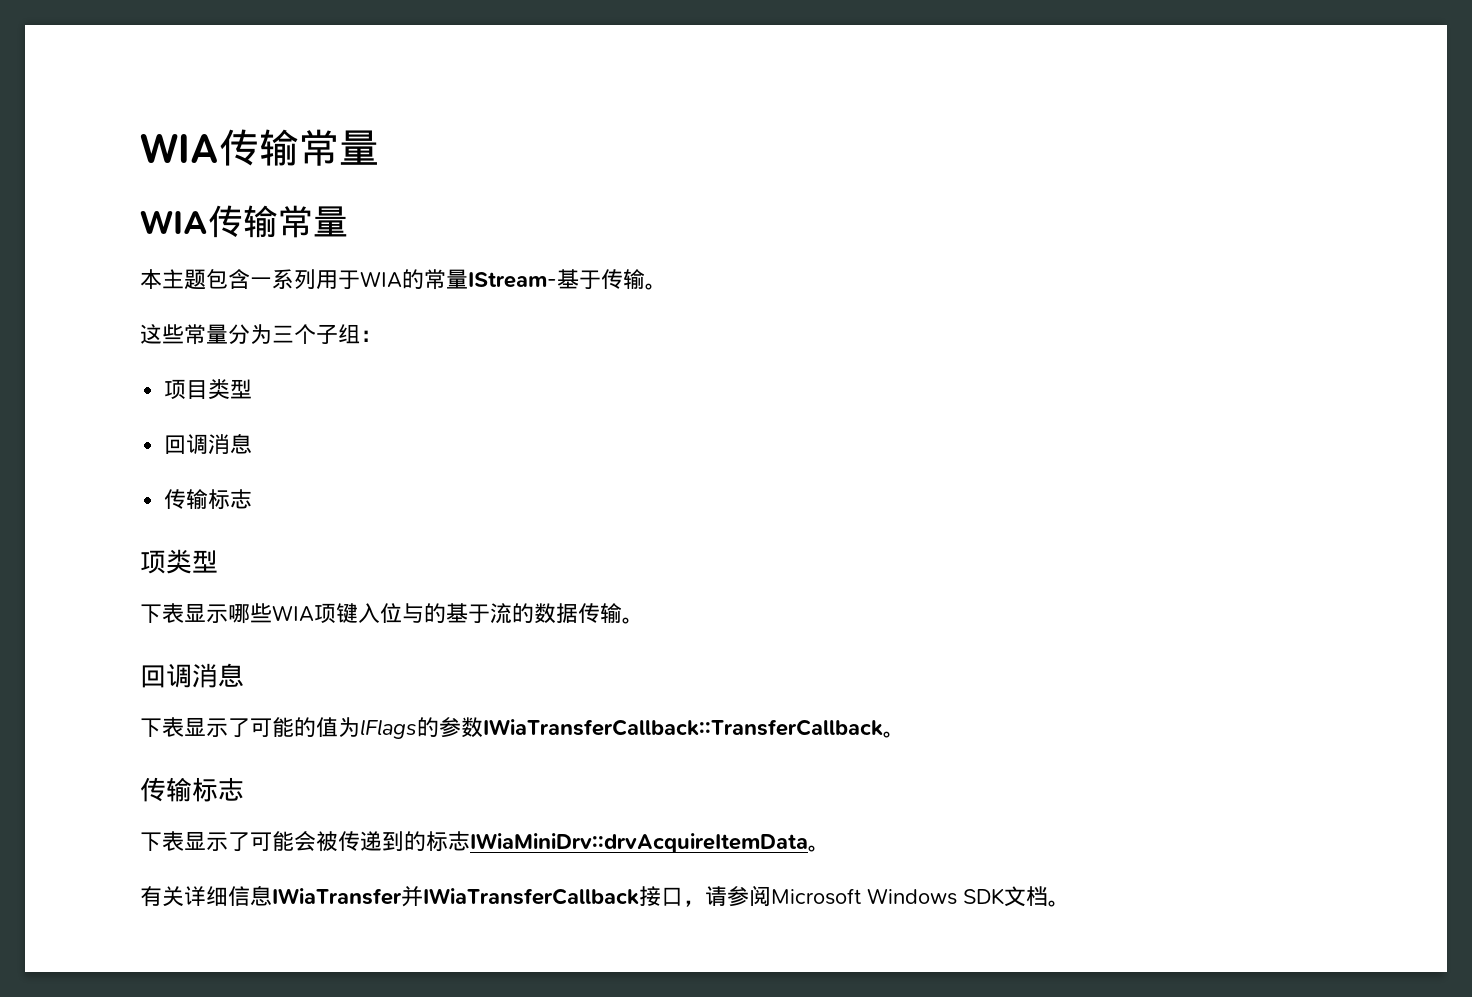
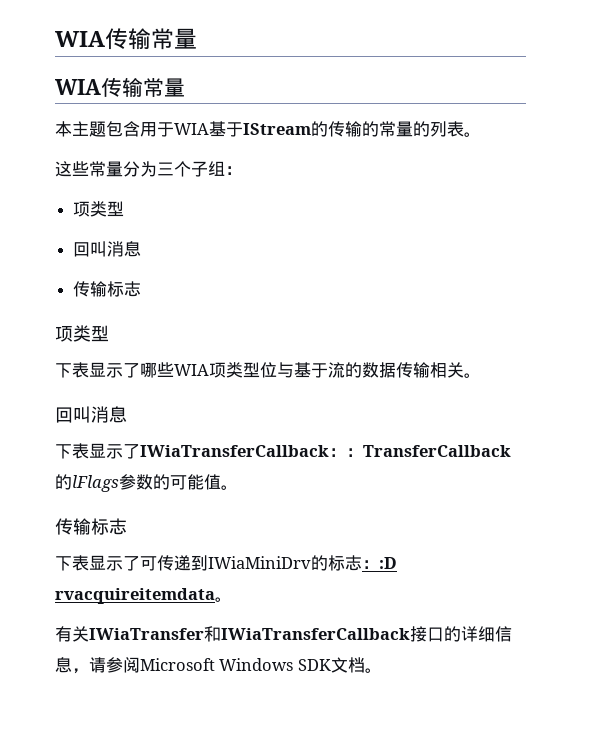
[250,269,316,289] 一系列 -> (140, 129) none
[402,269,645,290] 的常量IStream-基于传输 -> [209,121,464,137] 基于IStream的传输的常量的列表
[186,380,209,399] 目 -> (91, 209) none
[186,434,209,454] 调 -> [90,241,108,257] 叫
(228, 613) none -> [123,363,140,378] 了
[336,603,446,623] 键入位与的 -> [226,362,294,378] 类型位与
(622, 613) none -> [430,362,464,378] 相关
[166,663,192,688] 调 -> [73,406,91,423] 叫
[250,717,883,739] 可能的值为lFlags的参数IWiaTransferCallback::TransferCallback -> [140,445,511,457] [55,474,221,492] IWiaTransferCallback：：TransferCallback的lFlags参数的可能值
[272,831,830,853] [140,885,683,907] 能会被传递到的标志IWiaMiniDrv::drvAcquireItemData。 // 有关详细信息IWiaTransfer并IWiaTransferCallback接口 -> [157,555,397,571] [55,588,232,604] [55,626,512,642] [55,657,72,673] 传递到IWiaMiniDrv的标志：:D rvacquireitemdata。 // 有关IWiaTransfer和IWiaTransferCallback接口的详细信息

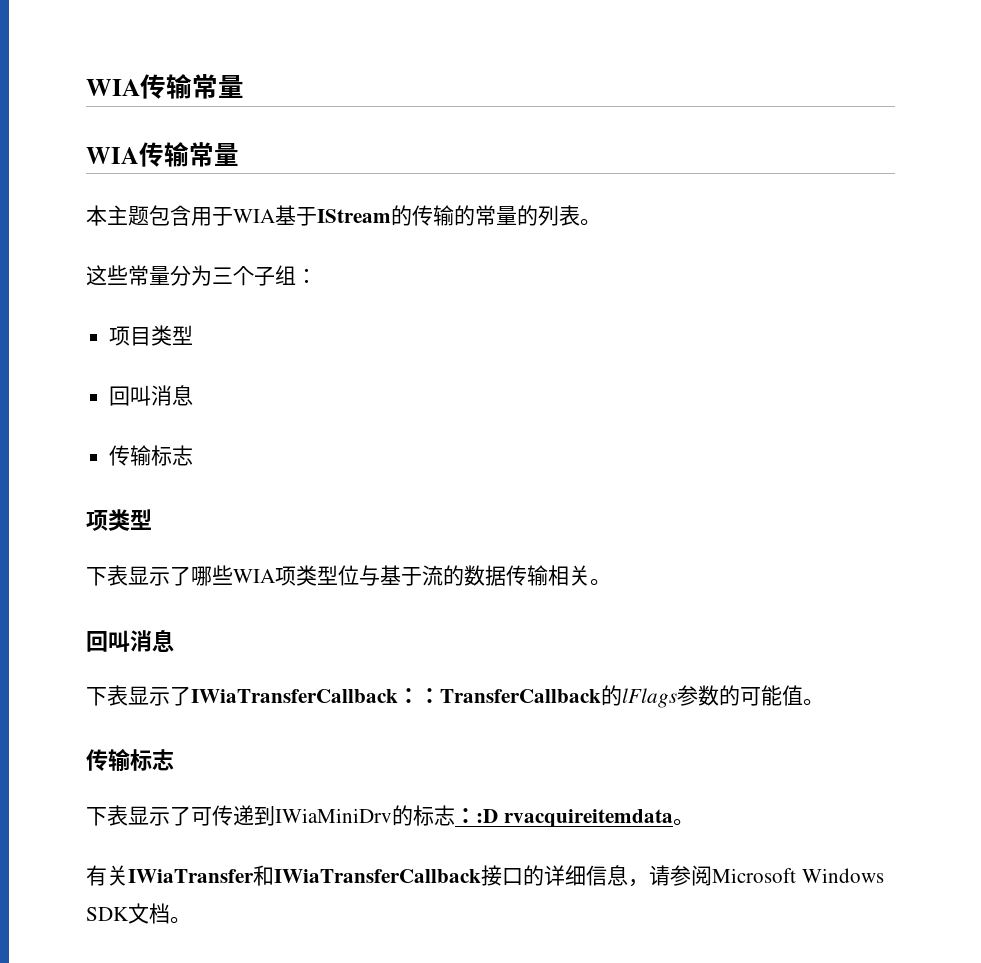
(91, 209) none -> [130,327,152,346] 目

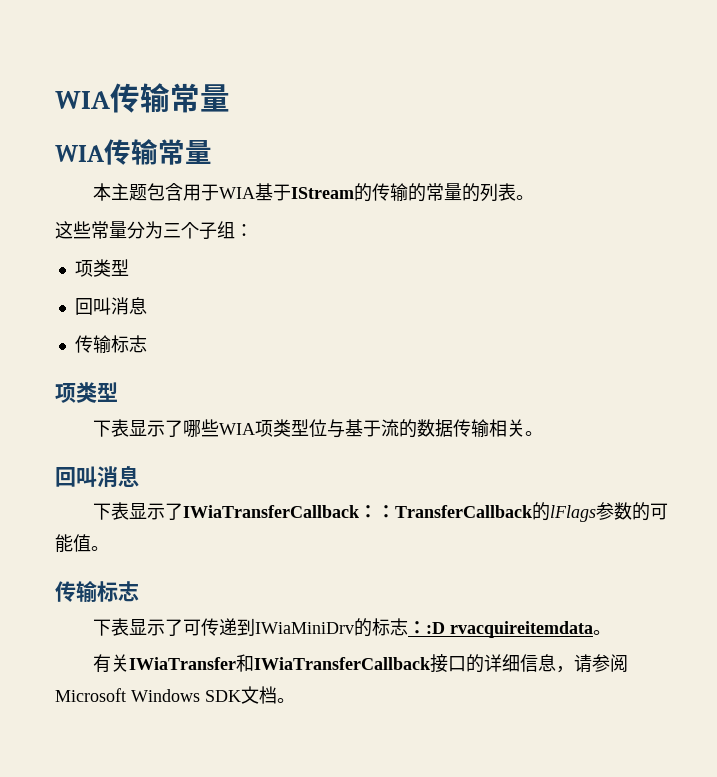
[130,327,152,346] 目 -> (93, 268) none

